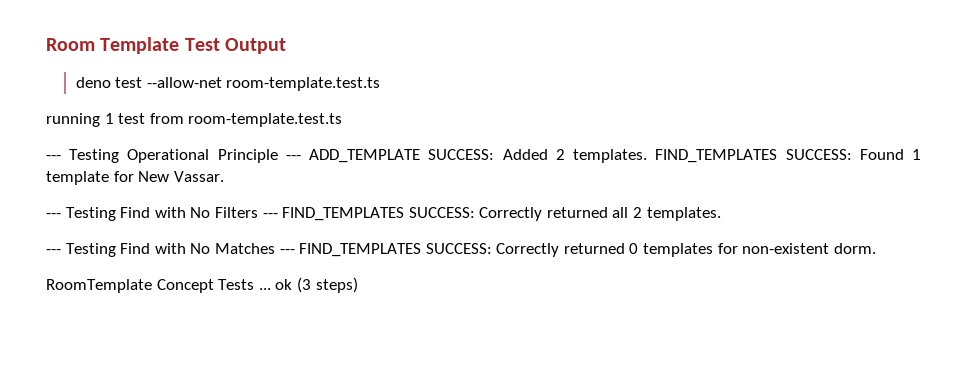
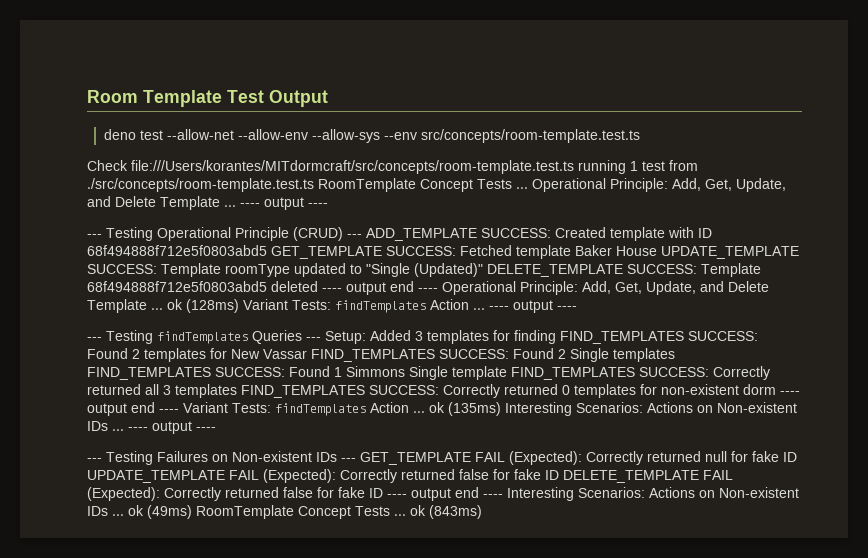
[226,77,381,91] [46,113,343,127] room-template.test.ts // running 1 test from room-template.test.ts -> [238,129,641,143] [87,160,698,174] [87,178,786,192] [87,196,328,210] --allow-env --allow-sys --env src/concepts/room-template.test.ts // Check file:///Users/korantes/MITdormcraft/src/concepts/room-template.test.ts running 1 test from ./src/concepts/room-template.test.ts RoomTemplate Concept Tests ... Operational Principle: Add, Get, Update, and Delete Template ... ---- output ----
(278, 156) none -> [293,227,343,241] (CRUD)
[502,149,921,163] [46,171,224,185] [46,207,278,221] Added 2 templates. FIND_TEMPLATES SUCCESS: Found 1 template for New Vassar. // --- Testing Find with No Filters --- -> [555,227,712,241] [87,245,799,259] [87,263,761,277] [87,281,769,295] [87,299,577,313] [87,330,758,344] [87,348,675,362] [87,366,507,380] Created template with ID 68f494888f712e5f0803abd5 GET_TEMPLATE SUCCESS: Fetched template Baker House UPDATE_TEMPLATE SUCCESS: Template roomType updated to "Single (Updated)" DELETE_TEMPLATE SUCCESS: Template 68f494888f712e5f0803abd5 deleted ---- output end ---- Operational Principle: Add, Get, Update, and Delete Template ... ok (128ms) Variant Tests: findTemplates Action ... ---- output ---- // --- Testing findTemplates Queries --- Setup: Added 3 templates for finding FIND_TEMPLATES SUCCESS: Found 2 templates for New Vassar FIND_TEMPLATES SUCCESS: Found 2 Single templates FIND_TEMPLATES SUCCESS: Found 1 Simmons Single template
[633,207,721,221] [46,243,295,257] 2 templates. // --- Testing Find with No Matches --- -> [163,384,237,398] 3 templates
[833,243,876,254] dorm. // -> [743,384,800,395] [87,402,797,416] [87,421,216,434] [87,451,797,465] [87,469,733,483] [87,487,799,501] [87,505,192,519] dorm ---- output end ---- Variant Tests: findTemplates Action ... ok (135ms) Interesting Scenarios: Actions on Non-existent IDs ... ---- output ---- // --- Testing Failures on Non-existent IDs --- GET_TEMPLATE FAIL (Expected): Correctly returned null for fake ID UPDATE_TEMPLATE FAIL (Expected): Correctly returned false for fake ID DELETE_TEMPLATE FAIL (Expected): Correctly returned false for fake ID ---- output end ---- Interesting Scenarios: Actions on Non-existent IDs ... ok (49ms)
[296,277,358,293] (3 steps) -> [429,505,482,519] (843ms)

